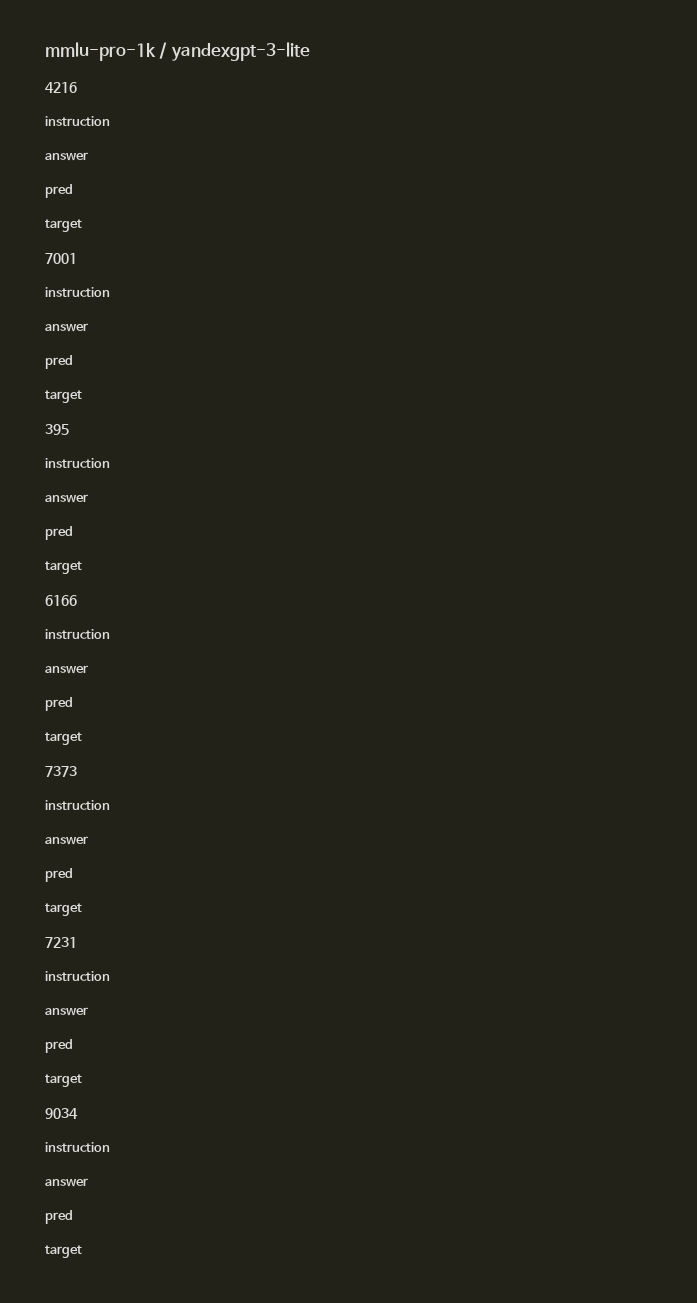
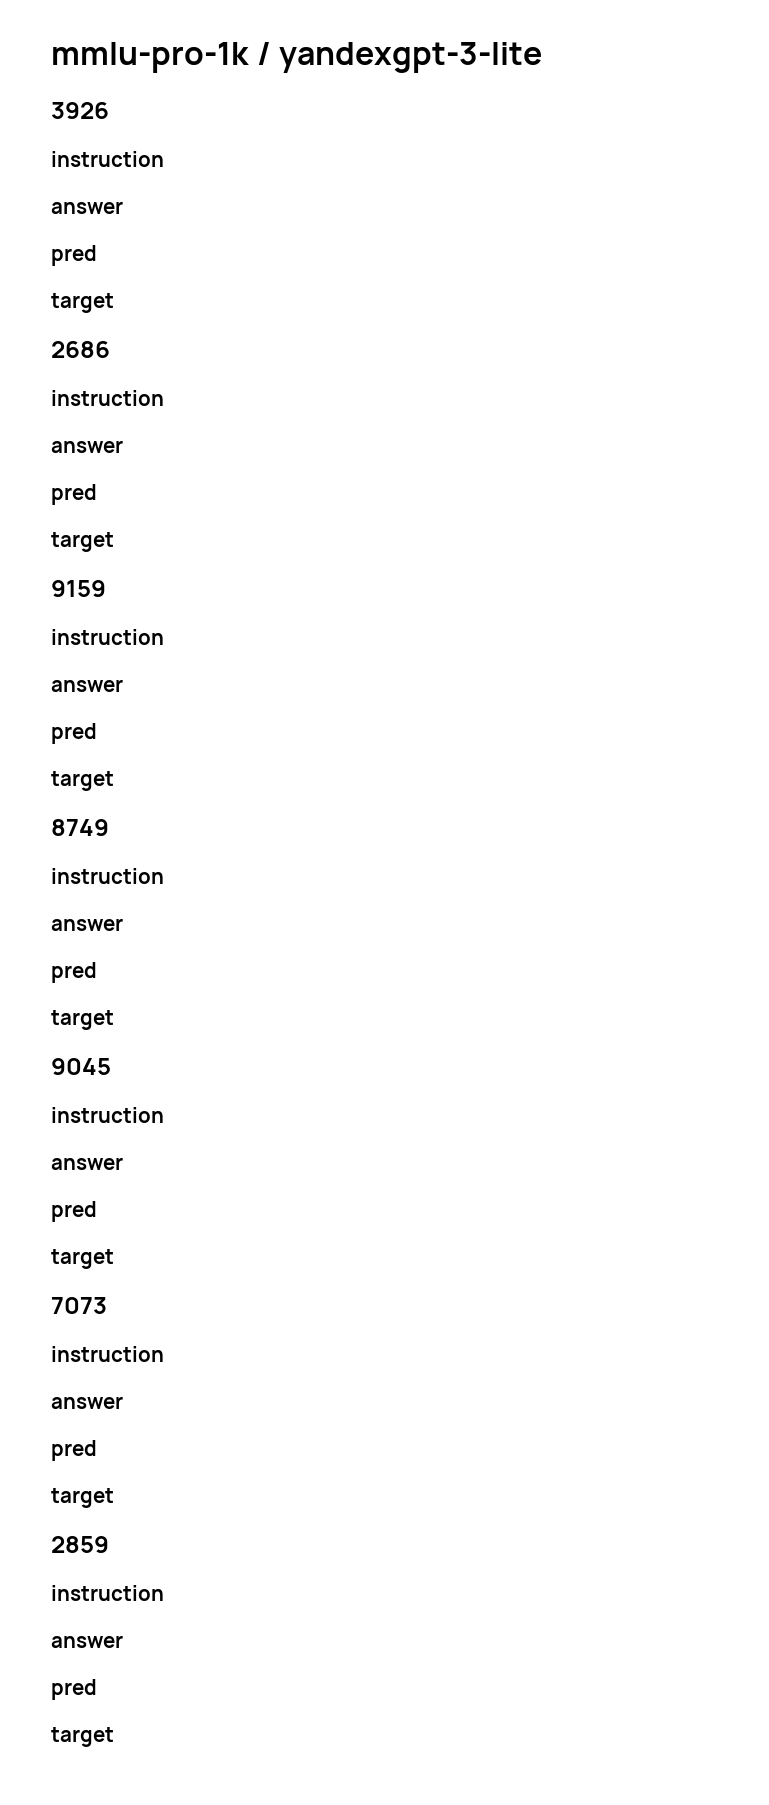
[45,82,77,93] [45,116,110,126] [45,152,88,161] [45,184,73,198] [45,219,82,232] [45,253,77,264] [45,287,110,297] [45,323,88,332] [45,355,73,369] [45,390,82,403] [45,424,69,435] [45,458,110,468] [45,494,88,503] [45,526,73,540] [45,561,82,574] [45,595,77,606] [45,629,110,639] [45,665,88,674] [45,697,73,711] [45,732,82,745] [45,766,77,777] [45,800,110,810] [45,836,88,845] [45,868,73,882] [45,903,82,916] [45,937,77,948] [45,971,110,981] [45,1007,88,1016] [45,1039,73,1053] [45,1074,82,1087] [45,1108,78,1119] 4216 // instruction // answer // pred // target // 7001 // instruction // answer // pred // target // 395 // instruction // answer // pred // target // 6166 // instruction // answer // pred // target // 7373 // instruction // answer // pred // target // 7231 // instruction // answer // pred // target // 9034 -> [51,102,109,119] [51,151,164,167] [51,201,123,214] [51,245,97,266] [51,293,114,313] [51,341,110,358] [51,390,164,406] [51,440,123,453] [51,484,97,505] [51,532,114,552] [51,580,106,597] [51,629,164,645] [51,679,123,692] [51,723,97,744] [51,771,114,791] [51,819,109,836] [51,868,164,884] [51,918,123,931] [51,962,97,983] [51,1010,114,1030] [51,1058,111,1075] [51,1107,164,1123] [51,1157,123,1170] [51,1201,97,1222] [51,1249,114,1269] [51,1297,107,1314] [51,1346,164,1362] [51,1396,123,1409] [51,1440,97,1461] [51,1488,114,1508] [51,1536,109,1553] 3926 // instruction // answer // pred // target // 2686 // instruction // answer // pred // target // 9159 // instruction // answer // pred // target // 8749 // instruction // answer // pred // target // 9045 // instruction // answer // pred // target // 7073 // instruction // answer // pred // target // 2859

